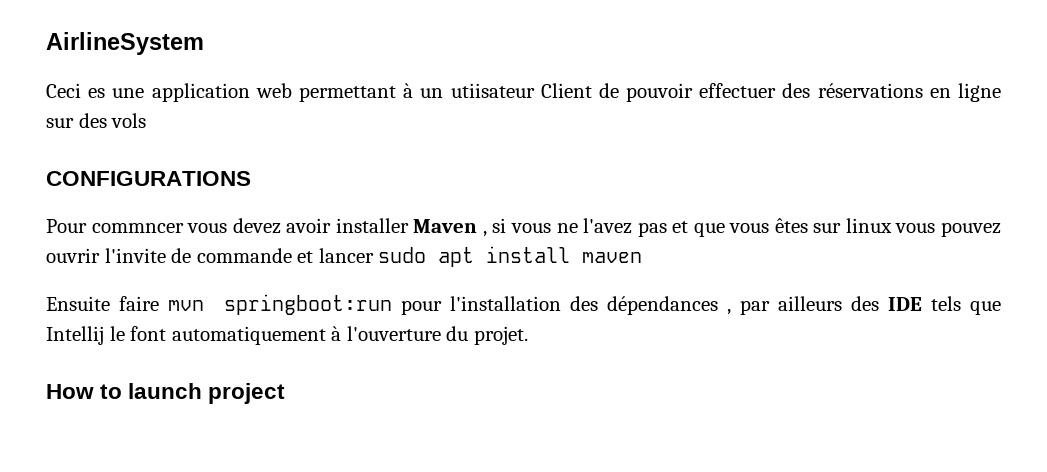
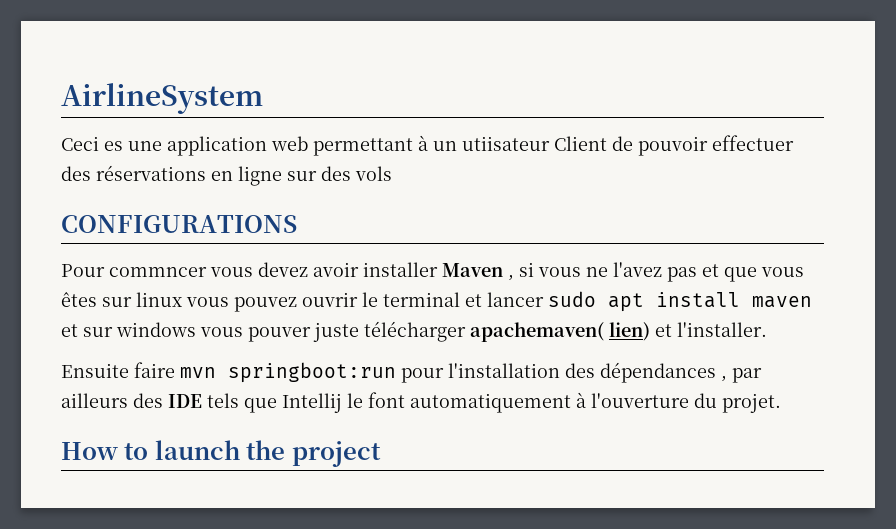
[104,248,292,263] l'invite de commande -> [362,292,460,307] le terminal
(643, 257) none -> [61,321,767,342] et sur windows vous pouver juste télécharger apachemaven( lien) et l'installer.
(203, 391) none -> [246,440,286,460] the

